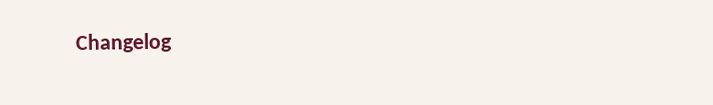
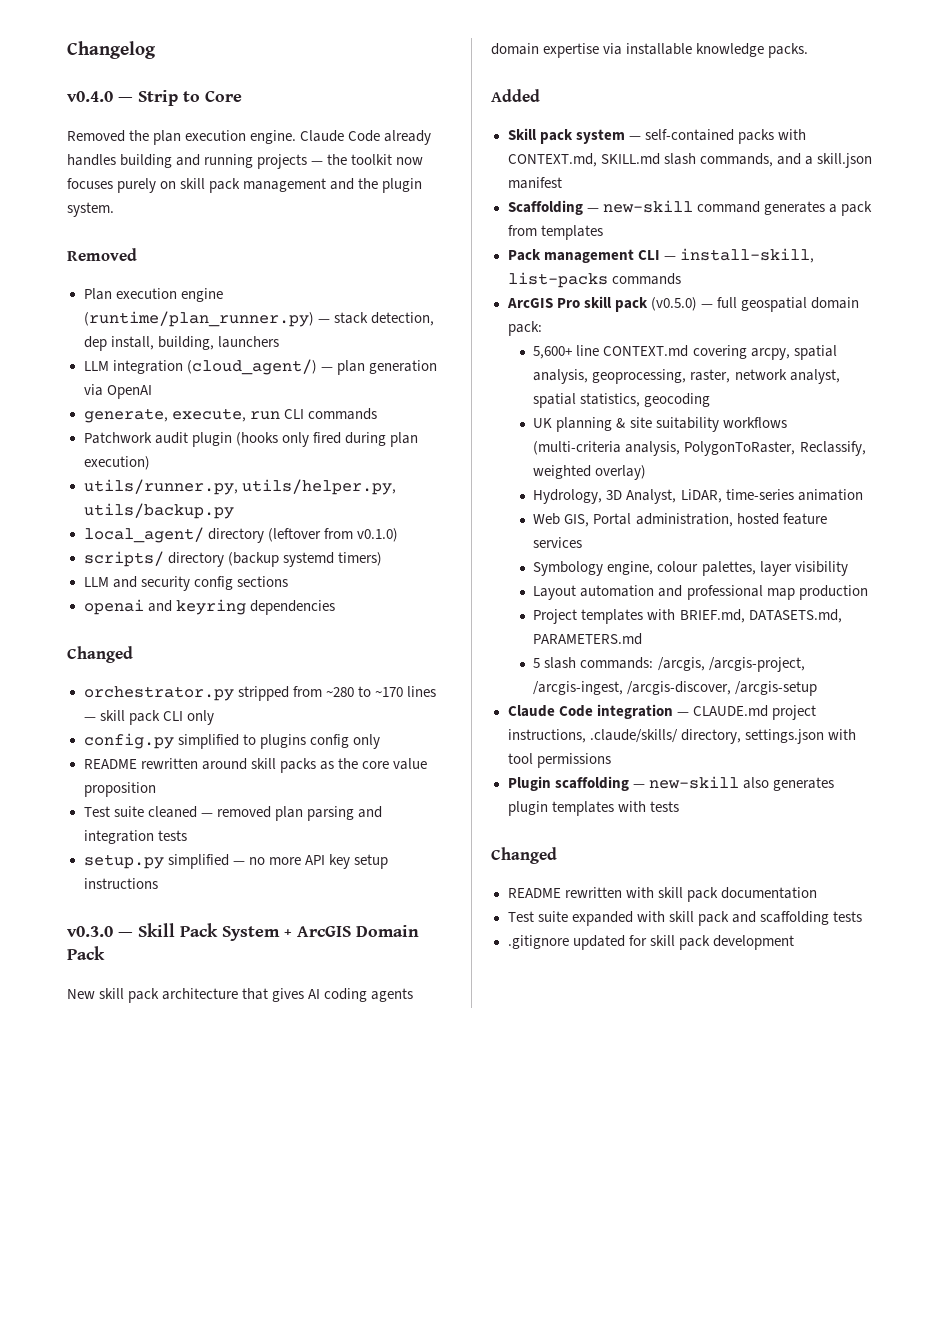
(172, 43) none -> [67,90,242,106] [67,130,432,145] [67,154,424,169] [67,178,423,193] [67,202,114,217] [67,248,137,261] [83,288,223,302] [83,311,434,327] [83,336,279,351] [83,359,437,375] [83,384,152,399] [83,408,377,423] [83,432,418,447] [83,456,150,470] [83,479,396,495] [83,503,234,519] [83,527,398,543] [83,551,382,567] [83,576,288,591] [83,599,335,615] [67,646,133,663] [83,686,436,701] [83,710,214,725] [83,733,380,749] [83,758,427,773] [83,782,156,797] [83,806,382,821] [83,830,187,844] [83,854,388,869] [83,878,158,889] [67,923,419,941] [67,946,105,960] [67,988,414,1003] [491,43,809,58] [491,89,540,102] [507,128,806,144] [507,153,872,168] [507,177,562,189] [507,200,872,216] [507,225,603,240] [507,248,814,263] [507,272,681,288] [506,296,859,312] [507,321,542,336] [533,345,837,360] [533,369,840,384] [533,393,711,408] [533,417,787,432] [533,441,866,456] [533,465,647,480] [533,489,863,504] [533,513,827,527] [533,537,583,548] [533,561,848,576] [533,585,868,600] [533,609,842,624] [533,633,643,645] [533,657,805,672] [533,681,818,696] [507,704,816,720] [507,729,856,744] [507,753,611,768] [507,776,834,791] [507,801,679,816] [491,847,557,864] [507,887,817,902] [507,911,862,926] [507,935,794,950] // v0.4.0 — Strip to Core // Removed the plan execution engine. Claude Code already handles building and running projects — the toolkit now focuses purely on skill pack management and the plugin system. // Removed // Plan execution engine (runtime/plan_runner.py) — stack detection, dep install, building, launchers // LLM integration (cloud_agent/) — plan generation via OpenAI // generate, execute, run CLI commands // Patchwork audit plugin (hooks only fired during plan execution) // utils/runner.py, utils/helper.py, utils/backup.py // local_agent/ directory (leftover from v0.1.0) // scripts/ directory (backup systemd timers) // LLM and security config sections // openai and keyring dependencies // Changed // orchestrator.py stripped from ~280 to ~170 lines — skill pack CLI only // config.py simplified to plugins config only // README rewritten around skill packs as the core value proposition // Test suite cleaned — removed plan parsing and integration tests // setup.py simplified — no more API key setup instructions // v0.3.0 — Skill Pack System + ArcGIS Domain Pack // New skill pack architecture that gives AI coding agents domain expertise via installable knowledge packs. // Added // Skill pack system — self-contained packs with CONTEXT.md, SKILL.md slash commands, and a skill.json manifest // Scaffolding — new-skill command generates a pack from templates // Pack management CLI — install-skill, list-packs commands // ArcGIS Pro skill pack (v0.5.0) — full geospatial domain pack: // 5,600+ line CONTEXT.md covering arcpy, spatial analysis, geoprocessing, raster, network analyst, spatial statistics, geocoding // UK planning & site suitability workflows (multi-criteria analysis, PolygonToRaster, Reclassify, weighted overlay) // Hydrology, 3D Analyst, LiDAR, time-series animation // Web GIS, Portal administration, hosted feature services // Symbology engine, colour palettes, layer visibility // Layout automation and professional map production // Project templates with BRIEF.md, DATASETS.md, PARAMETERS.md // 5 slash commands: /arcgis, /arcgis-project, /arcgis-ingest, /arcgis-discover, /arcgis-setup // Claude Code integration — CLAUDE.md project instructions, .claude/skills/ directory, settings.json with tool permissions // Plugin scaffolding — new-skill also generates plugin templates with tests // Changed // README rewritten with skill pack documentation // Test suite expanded with skill pack and scaffolding tests // .gitignore updated for skill pack development

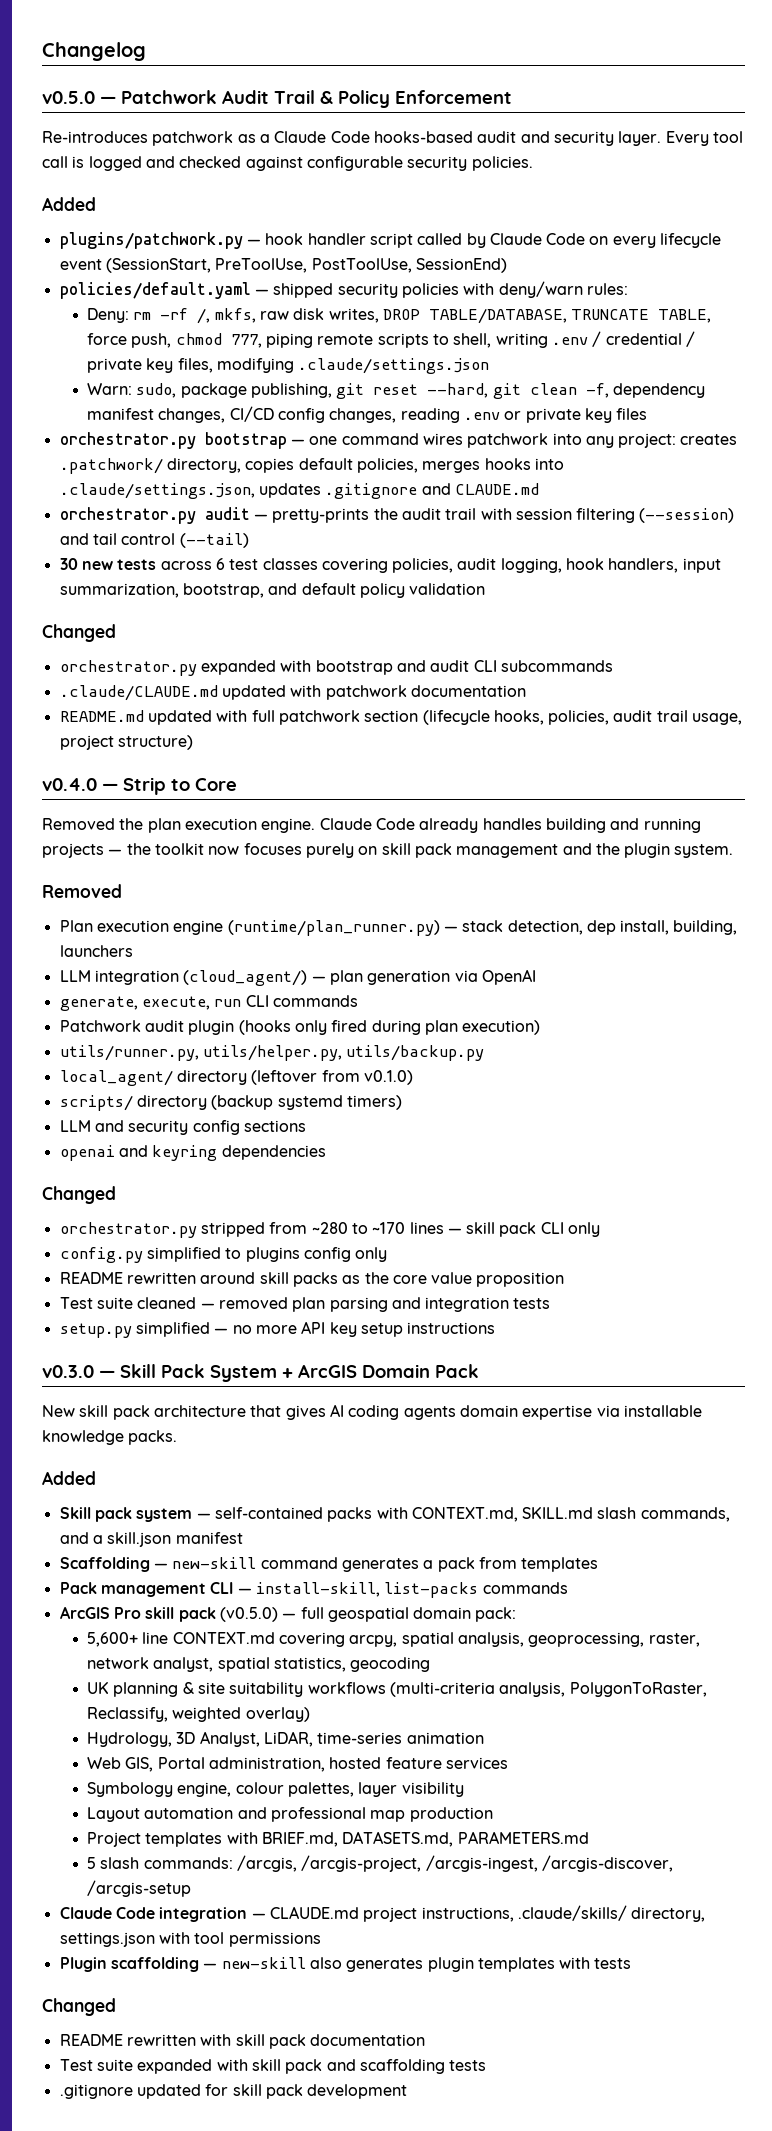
(156, 50) none -> [42,90,512,108] [42,131,743,146] [42,156,533,171] [42,197,96,211] [59,232,722,249] [59,258,507,273] [59,281,628,299] [87,308,712,324] [87,331,695,348] [87,358,490,374] [87,383,705,399] [87,406,648,423] [59,432,738,449] [59,458,564,474] [59,483,539,499] [59,507,735,524] [59,533,249,548] [59,558,721,573] [59,583,486,598] [42,624,116,642] [59,660,613,676] [59,685,526,701] [59,710,743,725] [59,735,193,750] // v0.5.0 — Patchwork Audit Trail & Policy Enforcement // Re-introduces patchwork as a Claude Code hooks-based audit and security layer. Every tool call is logged and checked against configurable security policies. // Added // plugins/patchwork.py — hook handler script called by Claude Code on every lifecycle event (SessionStart, PreToolUse, PostToolUse, SessionEnd) // policies/default.yaml — shipped security policies with deny/warn rules: // Deny: rm -rf /, mkfs, raw disk writes, DROP TABLE/DATABASE, TRUNCATE TABLE, force push, chmod 777, piping remote scripts to shell, writing .env / credential / private key files, modifying .claude/settings.json // Warn: sudo, package publishing, git reset --hard, git clean -f, dependency manifest changes, CI/CD config changes, reading .env or private key files // orchestrator.py bootstrap — one command wires patchwork into any project: creates .patchwork/ directory, copies default policies, merges hooks into .claude/settings.json, updates .gitignore and CLAUDE.md // orchestrator.py audit — pretty-prints the audit trail with session filtering (--session) and tail control (--tail) // 30 new tests across 6 test classes covering policies, audit logging, hook handlers, input summarization, bootstrap, and default policy validation // Changed // orchestrator.py expanded with bootstrap and audit CLI subcommands // .claude/CLAUDE.md updated with patchwork documentation // README.md updated with full patchwork section (lifecycle hooks, policies, audit trail usage, project structure)

